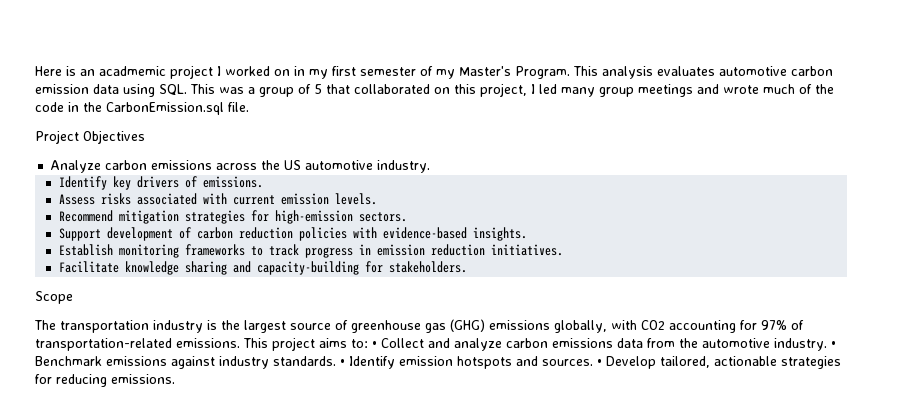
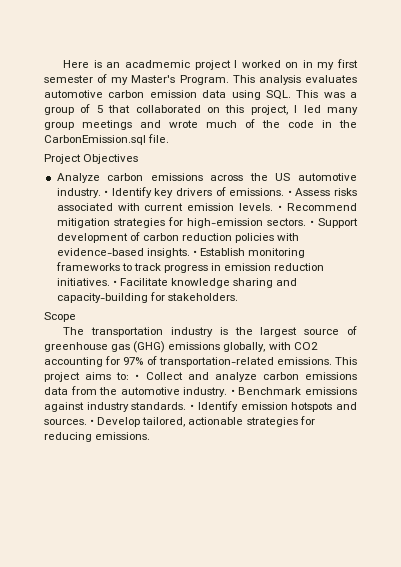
(431, 166) // -> [104,190,109,196] •
(263, 182) // -> [287,190,292,196] •
(377, 199) // -> [278,205,283,211] •
(407, 217) // -> [309,220,314,226] •
(527, 234) // -> [192,250,197,256] •
(563, 250) // -> [112,280,117,286] •

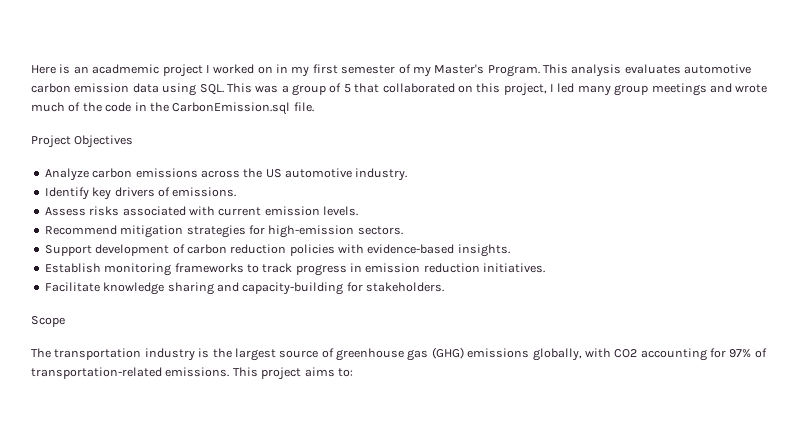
[104,190,109,196] • -> (408, 174) //
[287,190,292,196] • -> (237, 192) //
[278,205,283,211] • -> (358, 211) //
[309,220,314,226] • -> (403, 230) //
[192,250,197,256] • -> (510, 250) //
[112,280,117,286] • -> (546, 268) //
[135,372,357,382] [44,386,357,397] [44,401,358,412] [44,416,315,427] [44,432,151,442] • Collect and analyze carbon emissions data from the automotive industry. • Benchmark emissions against industry standards. • Identify emission hotspots and sources. • Develop tailored, actionable strategies for reducing emissions. -> (353, 372) none

